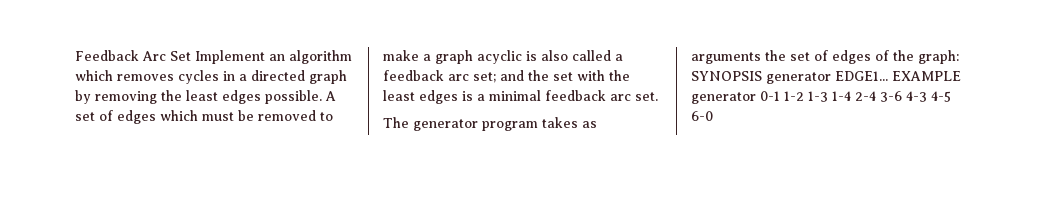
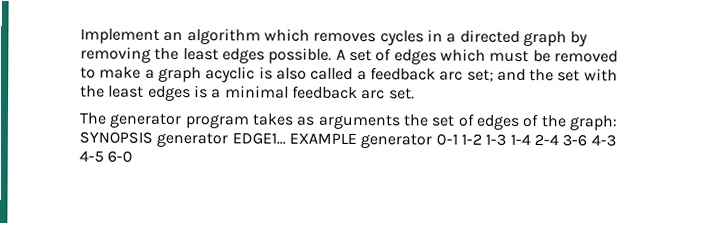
[75,50,191,61] Feedback Arc Set -> (80, 36) none

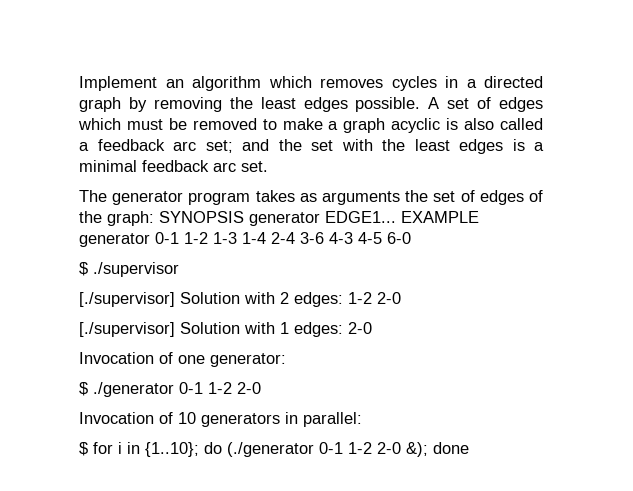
(134, 156) none -> [79,262,179,277] [79,292,401,307] [79,322,372,337] [79,352,286,367] [79,382,261,397] [79,412,362,427] [79,442,469,457] // $ ./supervisor // [./supervisor] Solution with 2 edges: 1-2 2-0 // [./supervisor] Solution with 1 edges: 2-0 // Invocation of one generator: // $ ./generator 0-1 1-2 2-0 // Invocation of 10 generators in parallel: // $ for i in {1..10}; do (./generator 0-1 1-2 2-0 &); done

